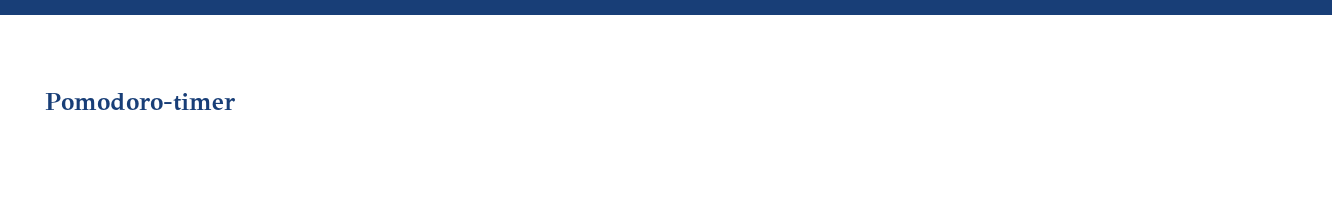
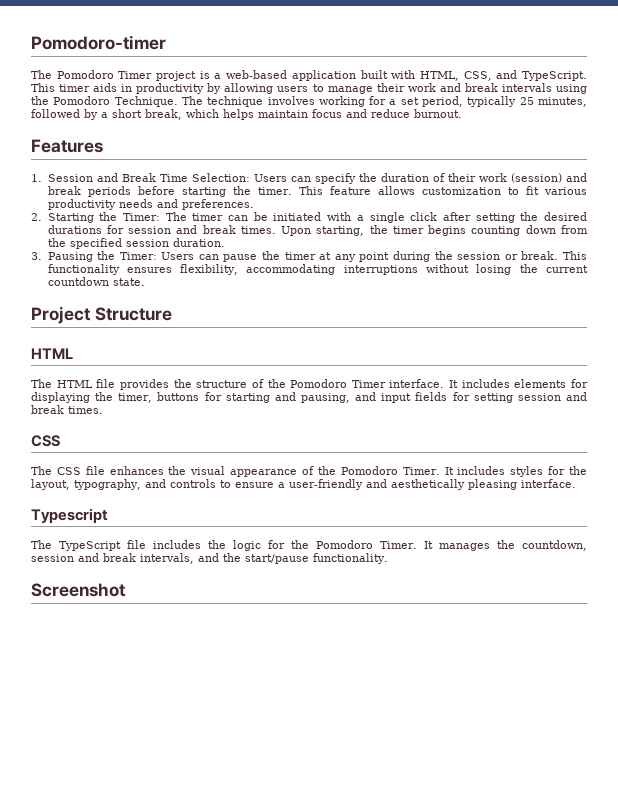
(236, 102) none -> [31,70,587,81] [31,83,587,94] [31,96,588,107] [31,109,462,120] [31,139,103,153] [31,173,587,184] [47,186,587,197] [47,199,254,210] [31,212,587,223] [47,225,588,236] [47,238,225,249] [31,251,587,262] [47,264,588,275] [47,277,145,286] [31,306,172,324] [31,348,73,359] [31,379,588,390] [31,392,587,403] [31,405,103,414] [31,435,60,447] [31,466,587,477] [31,479,576,490] [31,508,108,523] [31,540,587,551] [31,553,388,564] [31,583,126,597] // The Pomodoro Timer project is a web-based application built with HTML, CSS, and TypeScript. This timer aids in productivity by allowing users to manage their work and break intervals using the Pomodoro Technique. The technique involves working for a set period, typically 25 minutes, followed by a short break, which helps maintain focus and reduce burnout. // Features // 1. Session and Break Time Selection: Users can specify the duration of their work (session) and break periods before starting the timer. This feature allows customization to fit various productivity needs and preferences. // 2. Starting the Timer: The timer can be initiated with a single click after setting the desired durations for session and break times. Upon starting, the timer begins counting down from the specified session duration. // 3. Pausing the Timer: Users can pause the timer at any point during the session or break. This functionality ensures flexibility, accommodating interruptions without losing the current countdown state. // Project Structure // HTML // The HTML file provides the structure of the Pomodoro Timer interface. It includes elements for displaying the timer, buttons for starting and pausing, and input fields for setting session and break times. // CSS // The CSS file enhances the visual appearance of the Pomodoro Timer. It includes styles for the layout, typography, and controls to ensure a user-friendly and aesthetically pleasing interface. // Typescript // The TypeScript file includes the logic for the Pomodoro Timer. It manages the countdown, session and break intervals, and the start/pause functionality. // Screenshot

